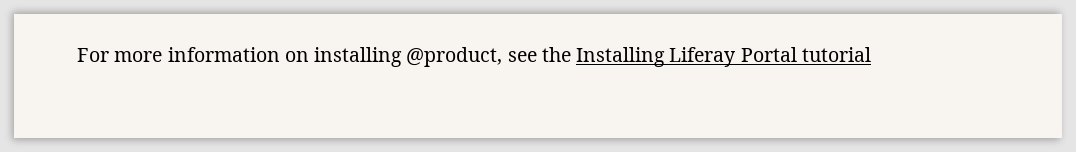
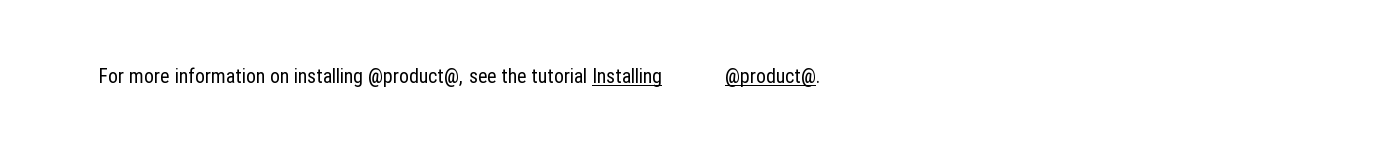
[406,47,503,67] @product, -> [368,68,464,87] @product@,
[576,47,871,67] Installing Liferay Portal tutorial -> [531,68,820,87] tutorial Installing @product@.

